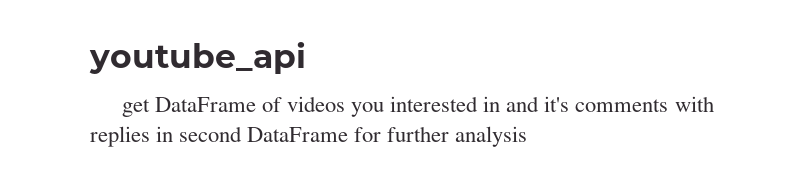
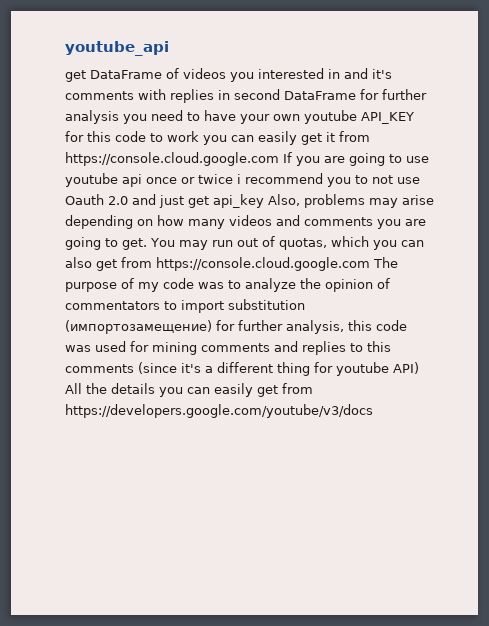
(528, 136) none -> [123,110,414,124] [65,131,370,145] [65,152,429,166] [65,173,420,187] [65,194,434,208] [65,215,426,229] [65,236,424,250] [65,257,398,271] [65,278,390,292] [65,299,305,313] [65,320,407,334] [65,341,391,355] [65,362,419,376] [65,383,313,397] [65,404,373,418] you need to have your own youtube API_KEY for this code to work you can easily get it from https://console.cloud.google.com If you are going to use youtube api once or twice i recommend you to not use Oauth 2.0 and just get api_key Also, problems may arise depending on how many videos and comments you are going to get. You may run out of quotas, which you can also get from https://console.cloud.google.com The purpose of my code was to analyze the opinion of commentators to import substitution (импортозамещение) for further analysis, this code was used for mining comments and replies to this comments (since it's a different thing for youtube API) All the details you can easily get from https://developers.google.com/youtube/v3/docs

